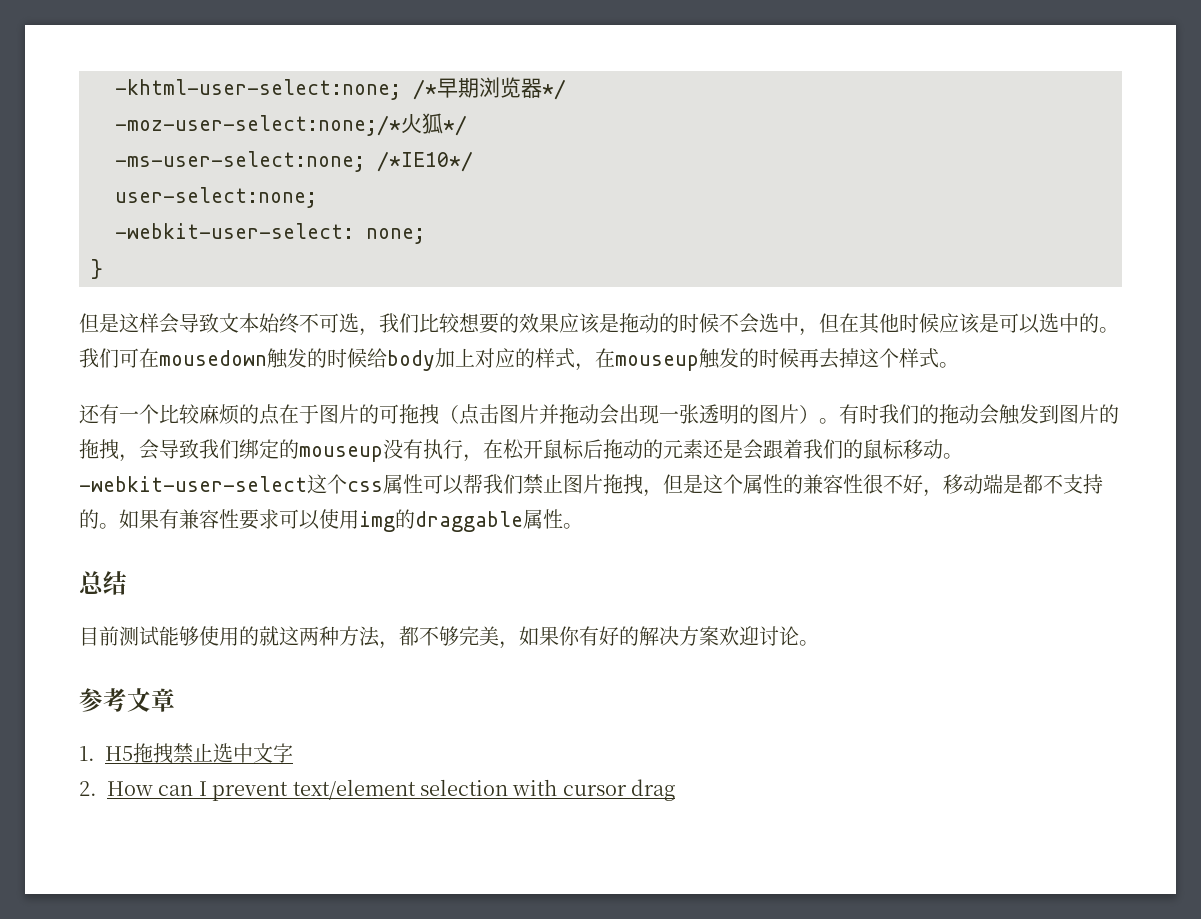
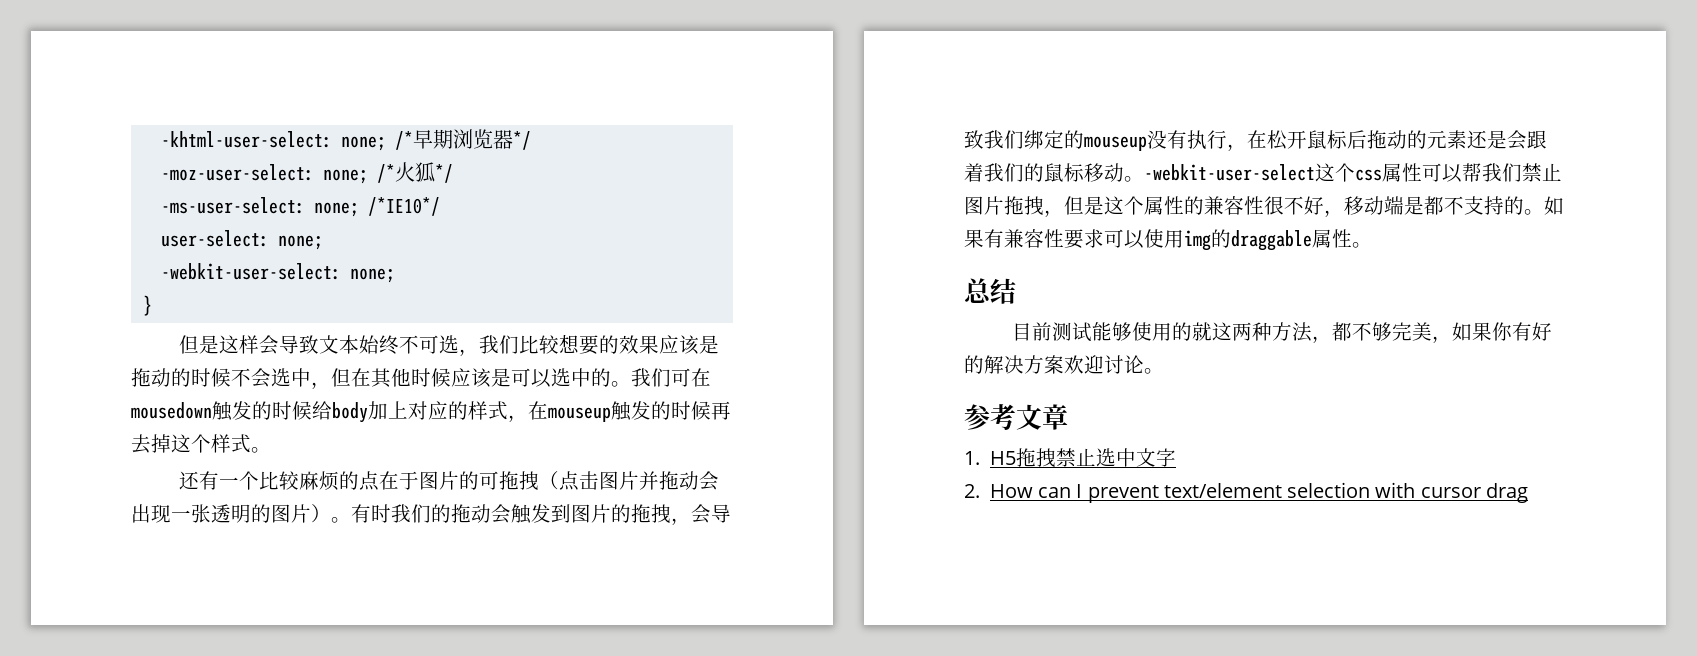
[115,79,401,100] -khtml-user-select:none; -> [160,131,386,151] -khtml-user-select: none;
[115,115,401,136] -moz-user-select:none;/* -> [160,164,395,184] -moz-user-select: none; /*
[115,151,365,172] -ms-user-select:none; -> [160,197,359,217] -ms-user-select: none;
[115,187,317,208] user-select:none; -> [160,230,323,250] user-select: none;

